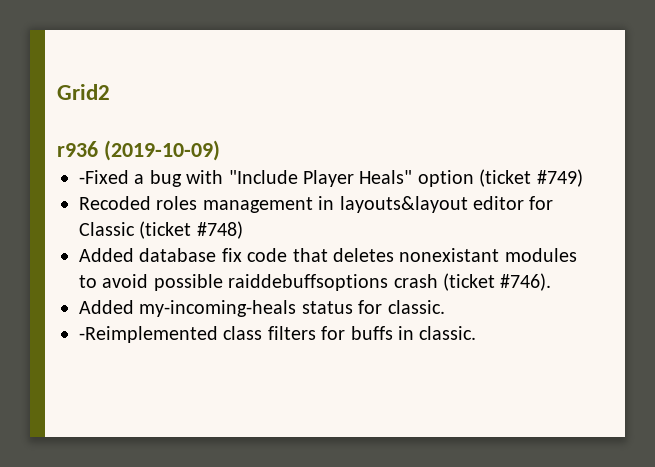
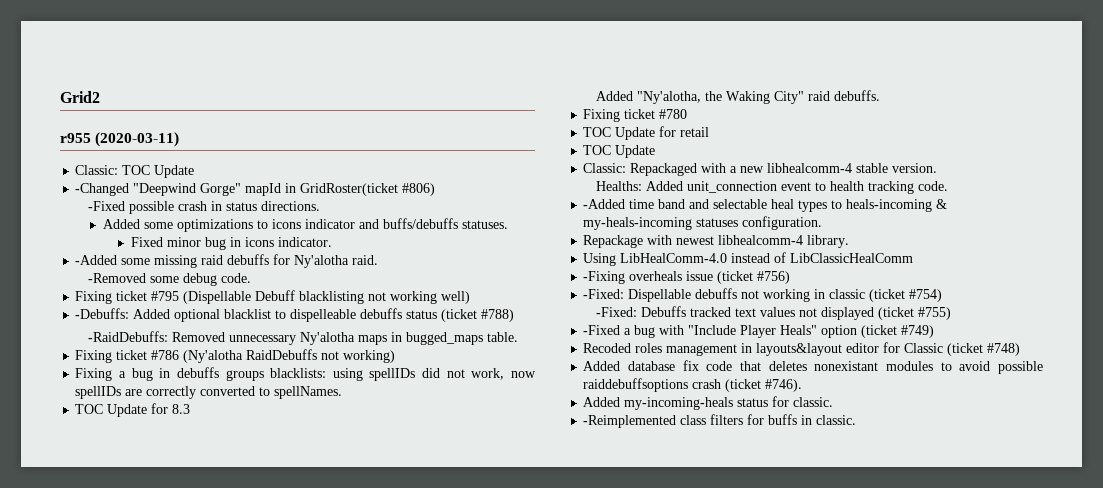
[57,140,220,161] r936 (2019-10-09) -> [60,132,180,147] [75,165,195,178] [75,183,436,196] [87,201,320,214] [102,218,508,232] [130,237,332,250] [75,254,379,268] [87,273,251,286] [75,290,471,304] [75,308,515,322] [87,331,518,345] [75,349,396,363] [75,367,536,381] [75,386,343,399] [75,403,191,417] [595,90,880,104] [583,109,688,122] [583,126,710,140] [583,145,656,158] [583,163,938,176] [595,181,948,194] [583,199,948,212] [583,216,823,230] [583,235,850,248] [583,252,914,266] [583,271,791,284] [583,288,943,302] [595,306,951,320] r955 (2020-03-11) // Classic: TOC Update // -Changed "Deepwind Gorge" mapId in GridRoster(ticket #806) // -Fixed possible crash in status directions. // Added some optimizations to icons indicator and buffs/debuffs statuses. // Fixed minor bug in icons indicator. // -Added some missing raid debuffs for Ny'alotha raid. // -Removed some debug code. // Fixing ticket #795 (Dispellable Debuff blacklisting not working well) // -Debuffs: Added optional blacklist to dispelleable debuffs status (ticket #788) // -RaidDebuffs: Removed unnecessary Ny'alotha maps in bugged_maps table. // Fixing ticket #786 (Ny'alotha RaidDebuffs not working) // Fixing a bug in debuffs groups blacklists: using spellIDs did not work, now spellIDs are correctly converted to spellNames. // TOC Update for 8.3 // Added "Ny'alotha, the Waking City" raid debuffs. // Fixing ticket #780 // TOC Update for retail // TOC Update // Classic: Repackaged with a new libhealcomm-4 stable version. // Healths: Added unit_connection event to health tracking code. // -Added time band and selectable heal types to heals-incoming & my-heals-incoming statuses configuration. // Repackage with newest libhealcomm-4 library. // Using LibHealComm-4.0 instead of LibClassicHealComm // -Fixing overheals issue (ticket #756) // -Fixed: Dispellable debuffs not working in classic (ticket #754) // -Fixed: Debuffs tracked text values not displayed (ticket #755)

